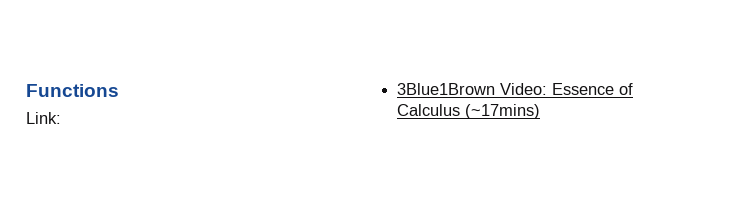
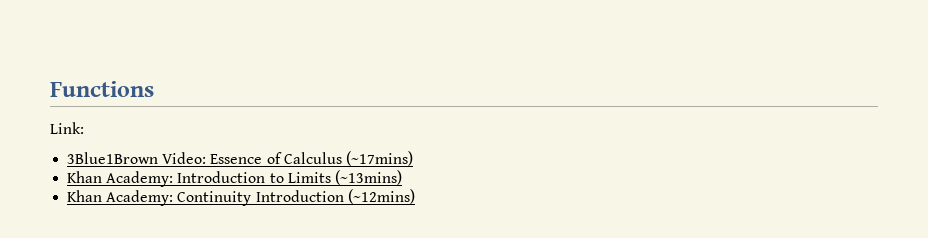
(541, 111) none -> [67,170,402,187] [67,189,415,206] // Khan Academy: Introduction to Limits (~13mins) // Khan Academy: Continuity Introduction (~12mins)

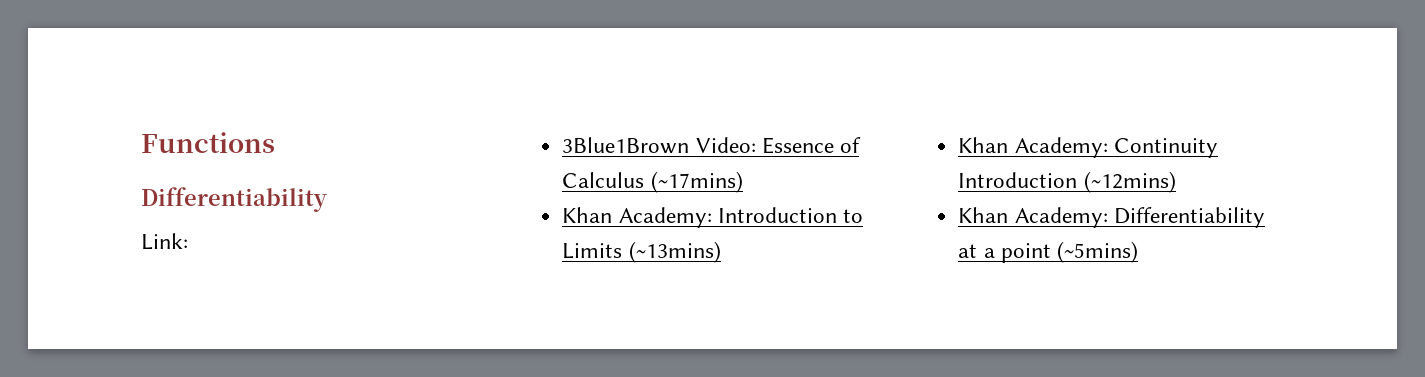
(154, 89) none -> [141,187,327,212] // Differentiability
(415, 196) none -> [958,207,1265,228] [958,241,1138,263] // Khan Academy: Differentiability at a point (~5mins)

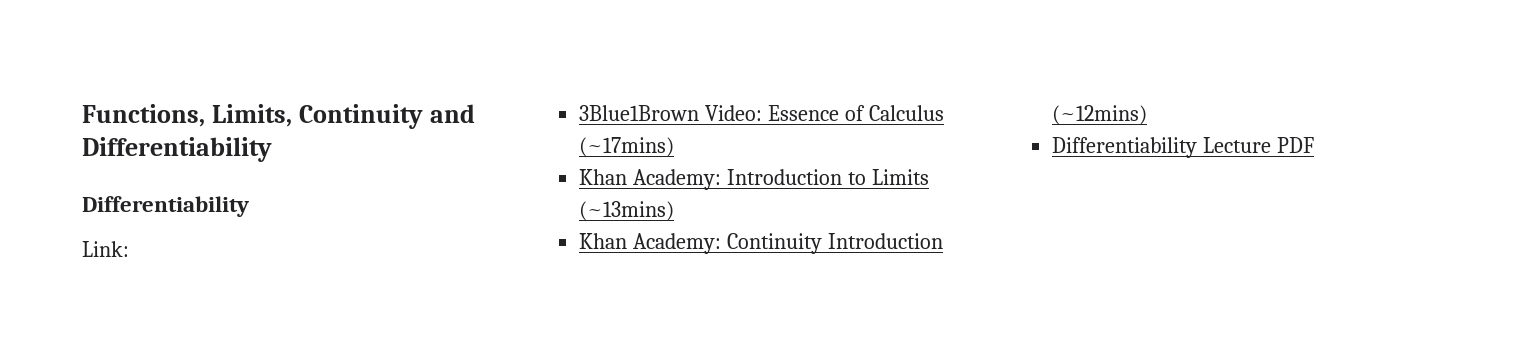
[141,132,275,153] Functions -> [82,104,475,129] [82,137,272,162] Functions, Limits, Continuity and Differentiability
[958,207,1265,228] [958,241,1138,263] Khan Academy: Differentiability at a point (~5mins) -> [1052,137,1315,158] Differentiability Lecture PDF

